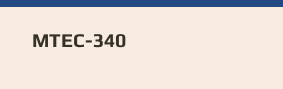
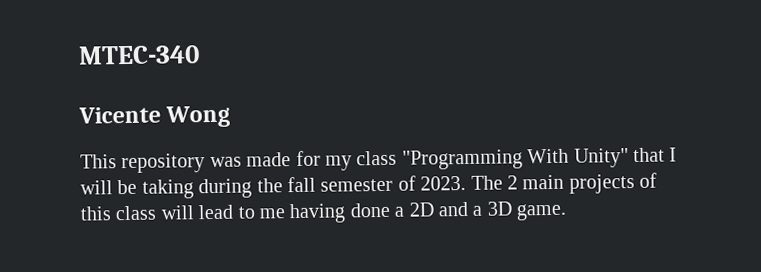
(126, 41) none -> [78,105,231,128] [80,147,678,174] [80,172,658,199] [80,201,568,224] // Vicente Wong // This repository was made for my class "Programming With Unity" that I will be taking during the fall semester of 2023. The 2 main projects of this class will lead to me having done a 2D and a 3D game.

